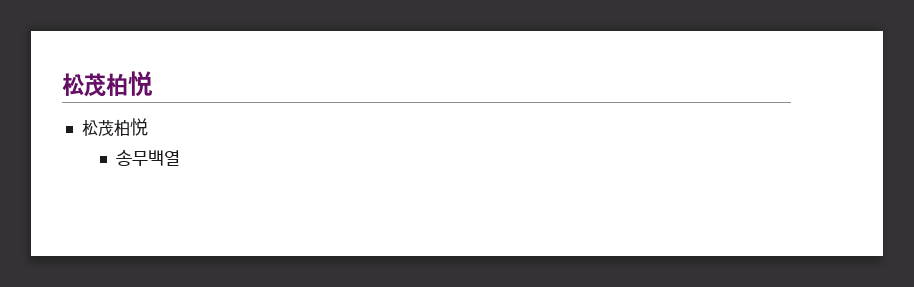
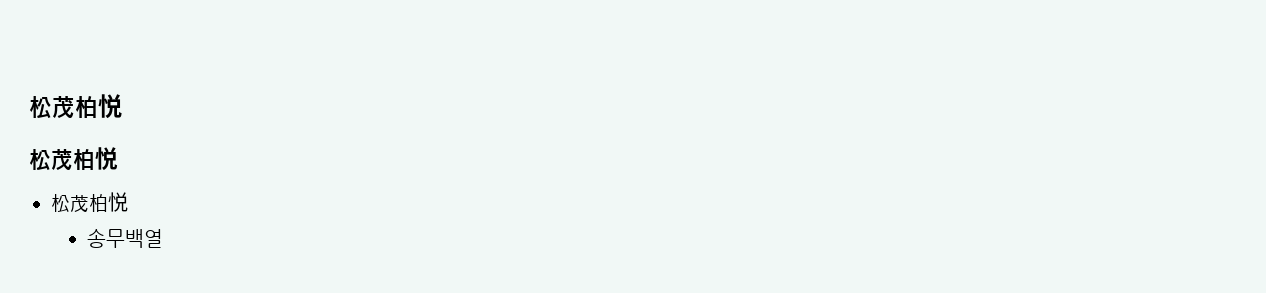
[62,71,153,97] [81,118,148,137] 松茂柏悦 // 松茂柏悦 -> [29,94,122,119] [29,147,118,171] [51,192,128,213] 松茂柏悦 // 松茂柏悦 // 松茂柏悦

